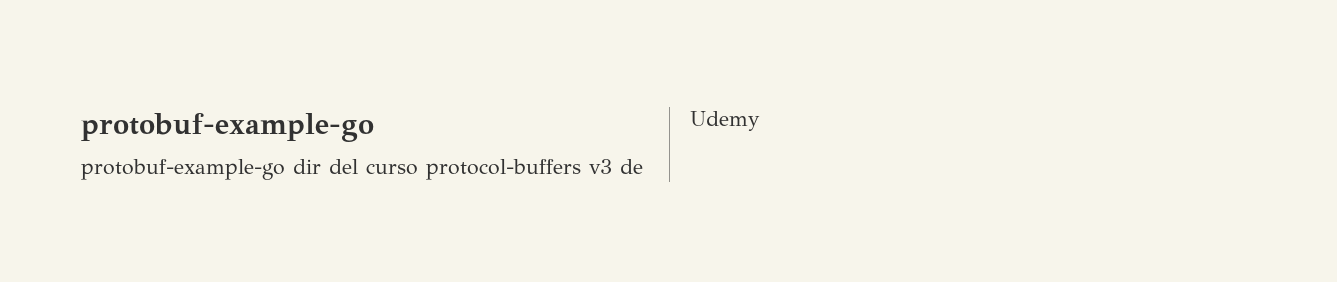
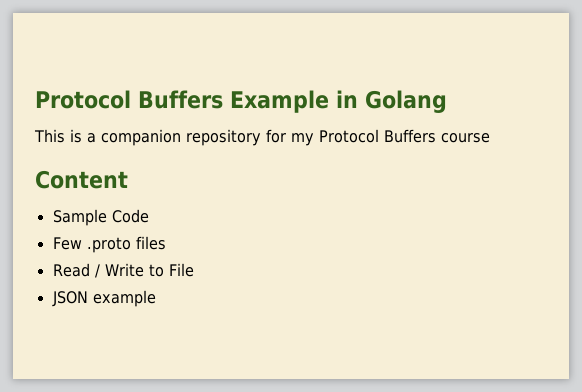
[81,113,374,142] [81,159,643,180] [690,111,760,131] protobuf-example-go // protobuf-example-go dir del curso protocol-buffers v3 de Udemy -> [35,90,447,113] [34,129,490,146] [35,170,128,189] [52,209,149,226] [52,236,166,253] [52,263,194,278] [51,290,156,307] Protocol Buffers Example in Golang // This is a companion repository for my Protocol Buffers course // Content // Sample Code // Few .proto files // Read / Write to File // JSON example

